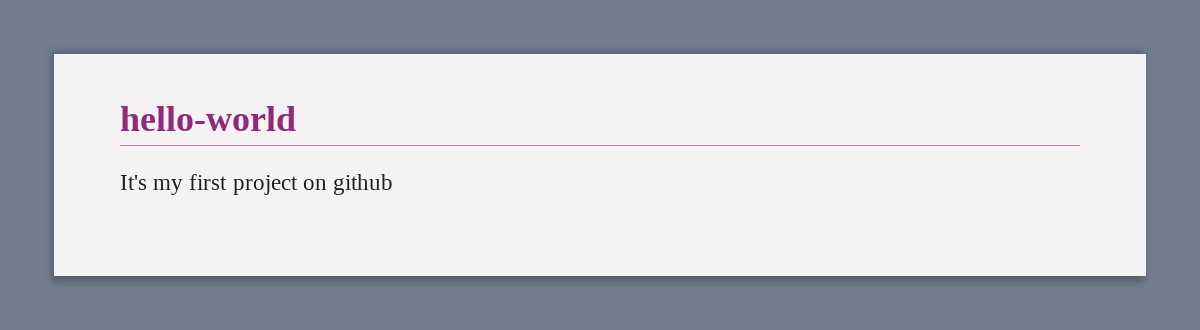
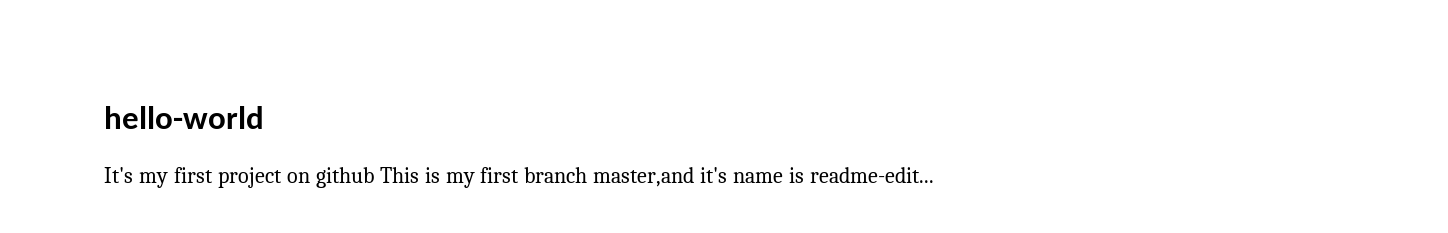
(394, 184) none -> [379,167,935,188] This is my first branch master,and it's name is readme-edit...

